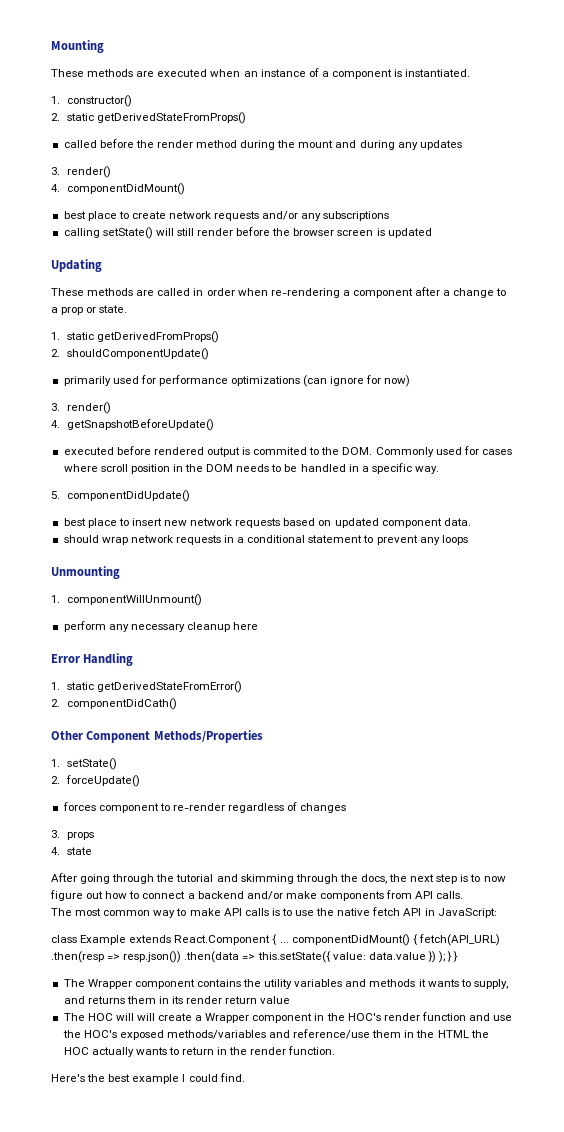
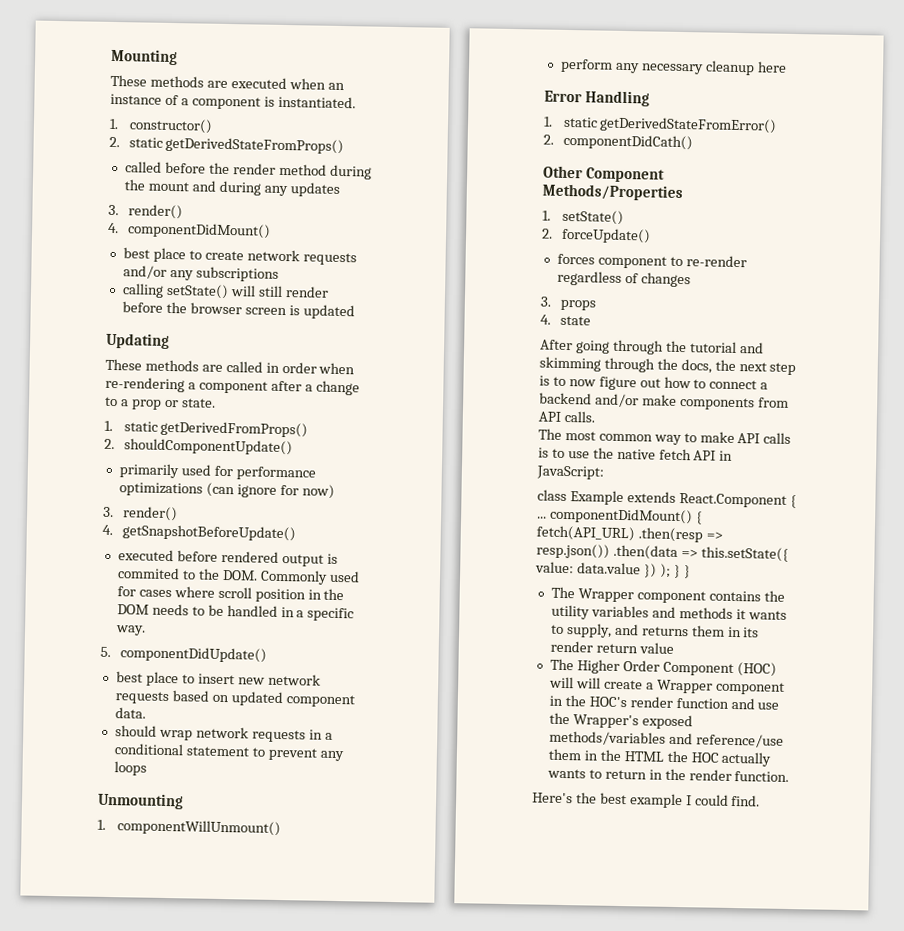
[87,1013,113,1021] HOC -> [576,659,777,677] Higher Order Component (HOC)
[83,1030,117,1038] HOC's -> [572,714,639,729] Wrapper's

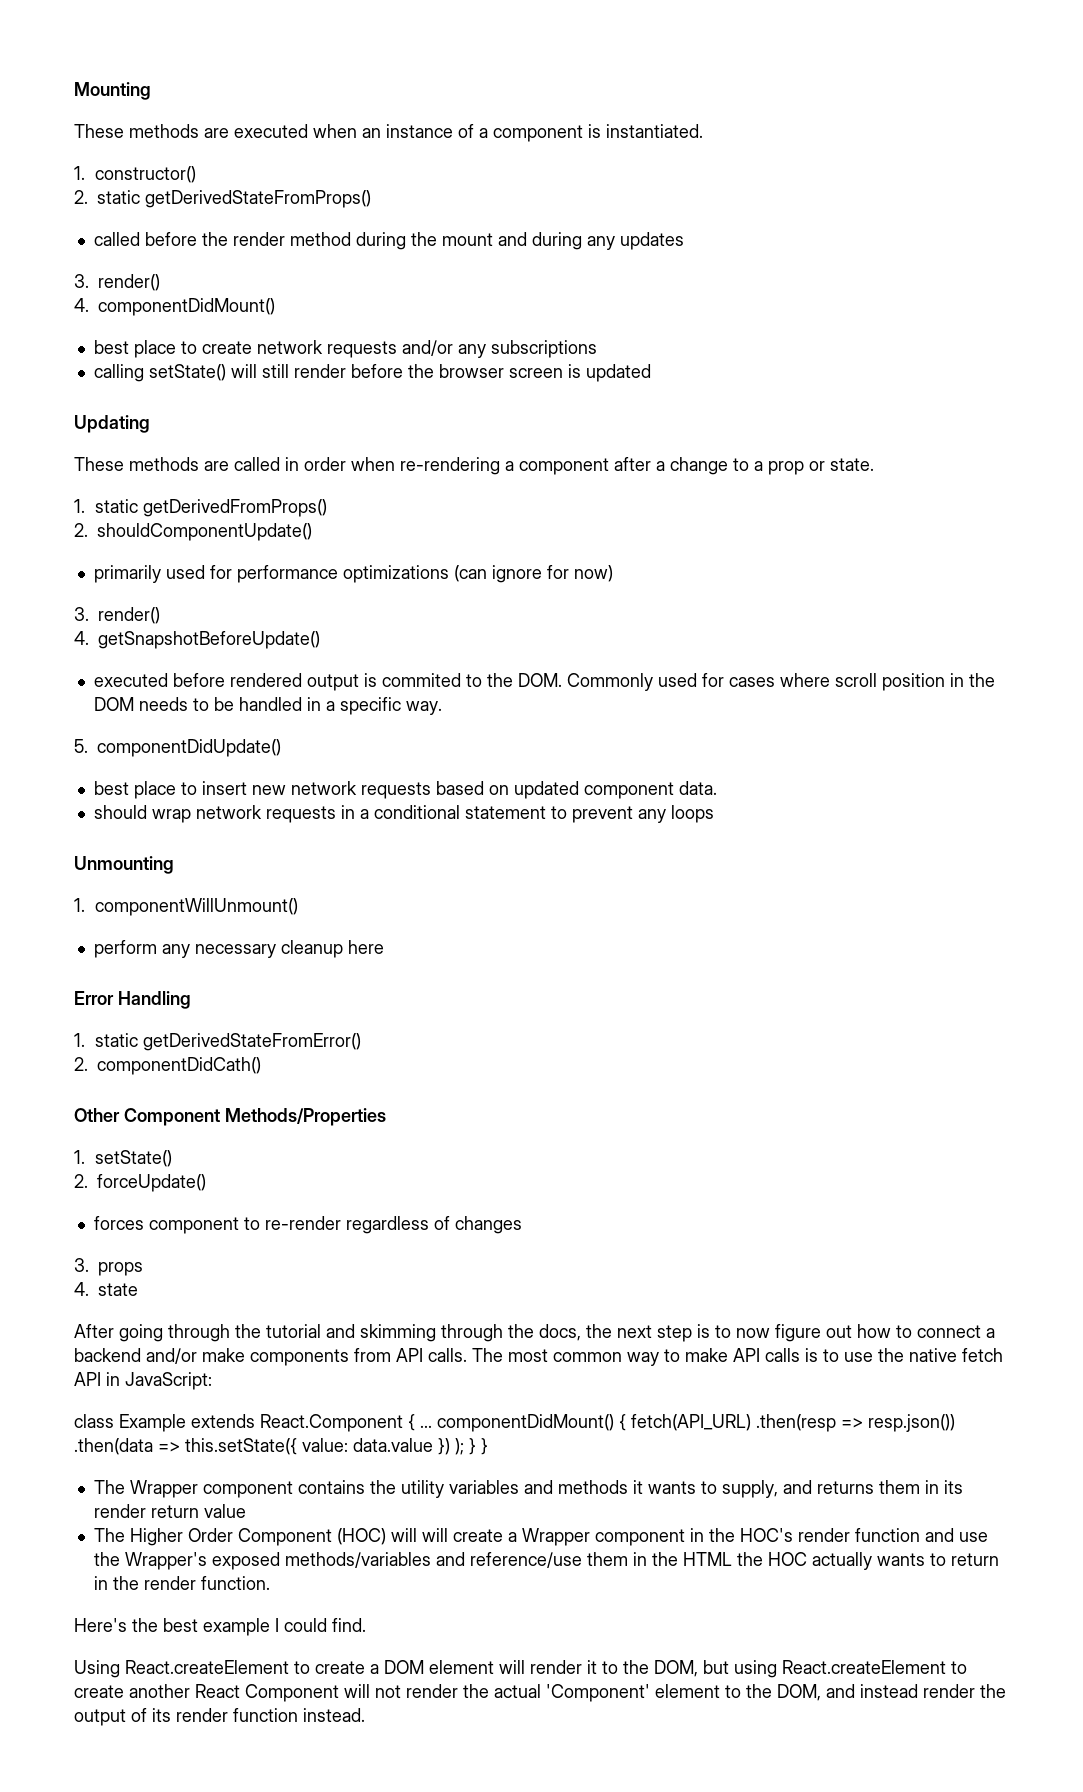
(595, 416) // -> (467, 1355) none
(761, 800) none -> [74,1660,967,1678] [74,1684,1006,1702] [74,1708,365,1726] // Using React.createElement to create a DOM element will render it to the DOM, but using React.createElement to create another React Component will not render the actual 'Component' element to the DOM, and instead render the output of its render function instead.

